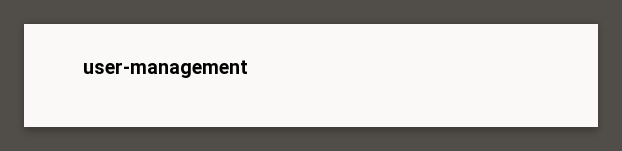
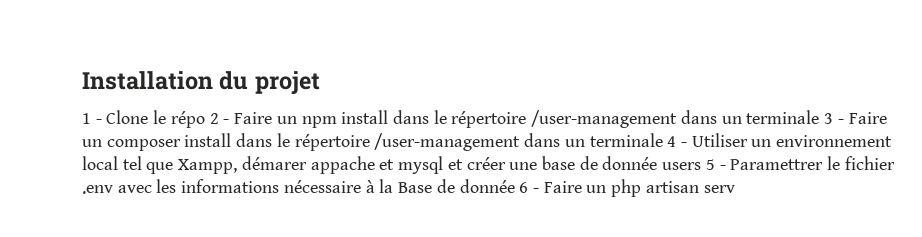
[83,60,248,78] user-management -> [82,71,320,95] [82,110,887,128] [82,133,893,151] [82,156,895,174] [82,179,735,197] Installation du projet // 1 - Clone le répo 2 - Faire un npm install dans le répertoire /user-management dans un terminale 3 - Faire un composer install dans le répertoire /user-management dans un terminale 4 - Utiliser un environnement local tel que Xampp, démarer appache et mysql et créer une base de donnée users 5 - Paramettrer le fichier .env avec les informations nécessaire à la Base de donnée 6 - Faire un php artisan serv

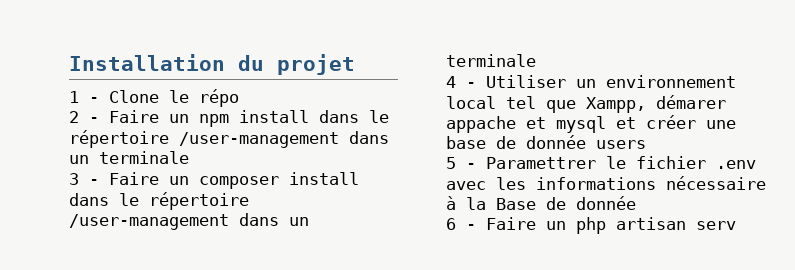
(205, 119) none -> (239, 98) //
(820, 117) none -> (189, 157) //
(663, 140) none -> (536, 60) //
(702, 166) none -> (646, 144) //
(515, 186) none -> (636, 203) //

